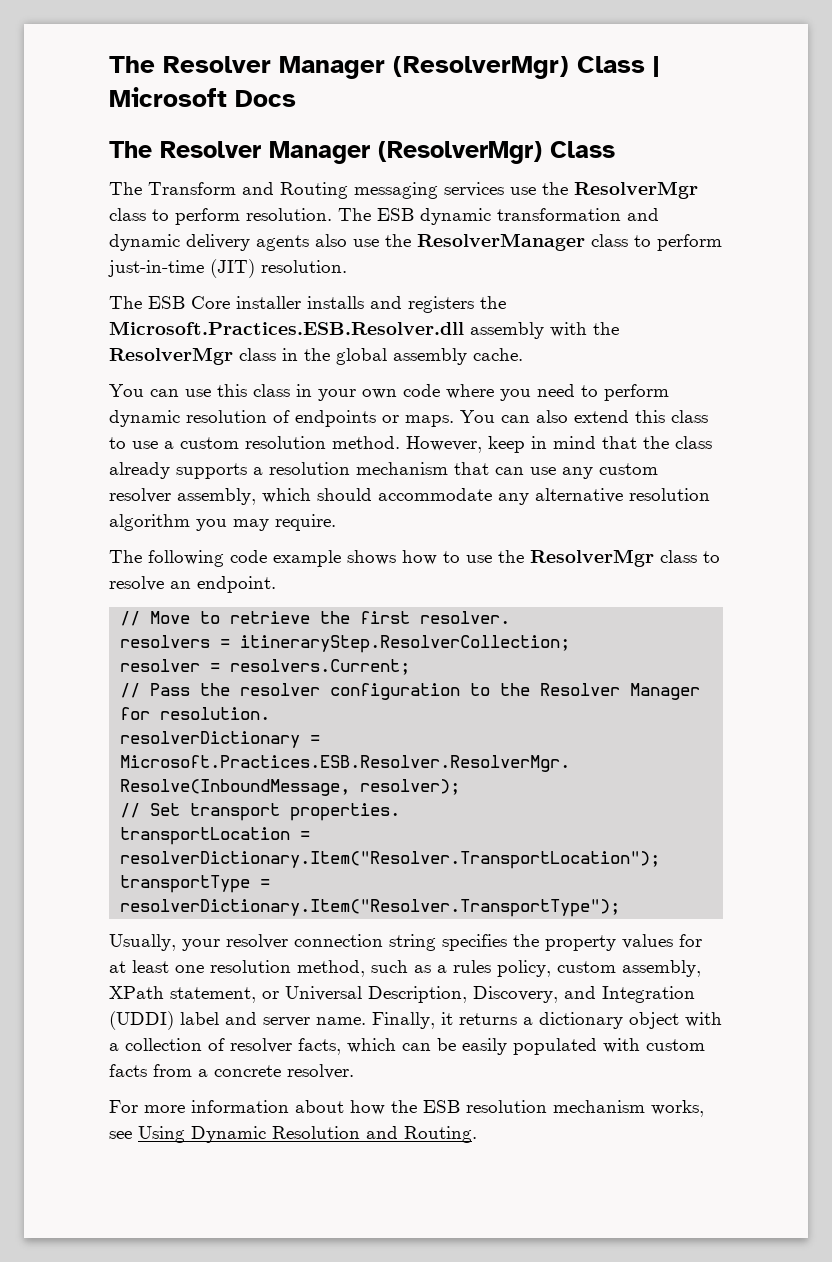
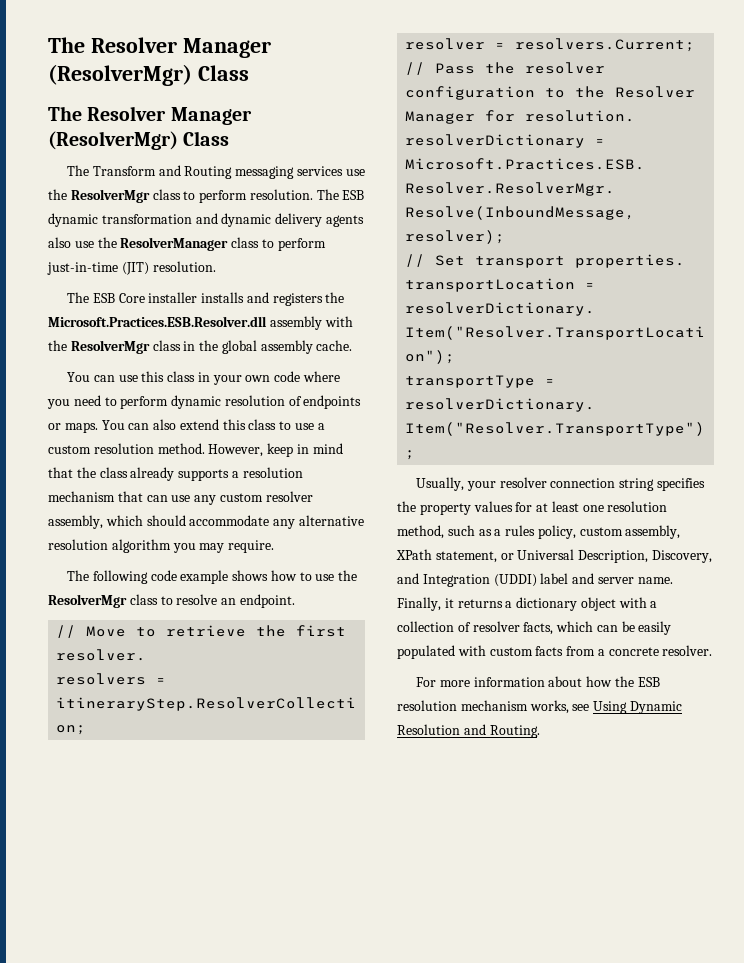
[109,56,659,79] [109,87,296,107] The Resolver Manager (ResolverMgr) Class | Microsoft Docs -> [48,37,271,58] [48,64,249,86] The Resolver Manager (ResolverMgr) Class

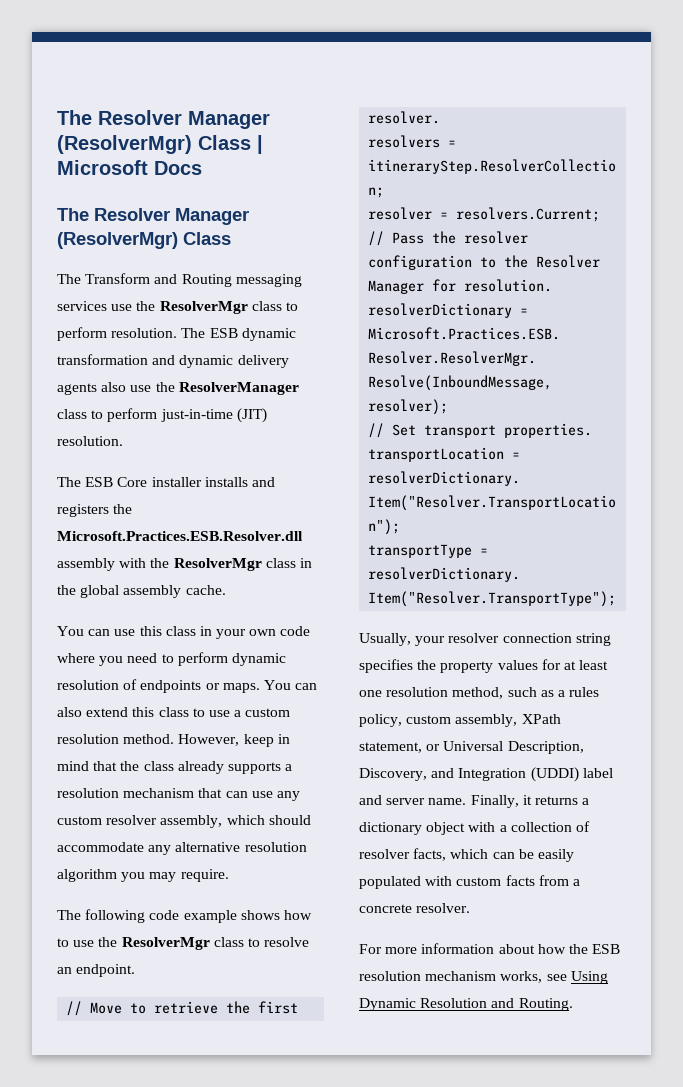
[48,37,271,58] [48,64,249,86] The Resolver Manager (ResolverMgr) Class -> [57,110,270,129] [57,135,263,154] [57,160,202,175] The Resolver Manager (ResolverMgr) Class | Microsoft Docs

